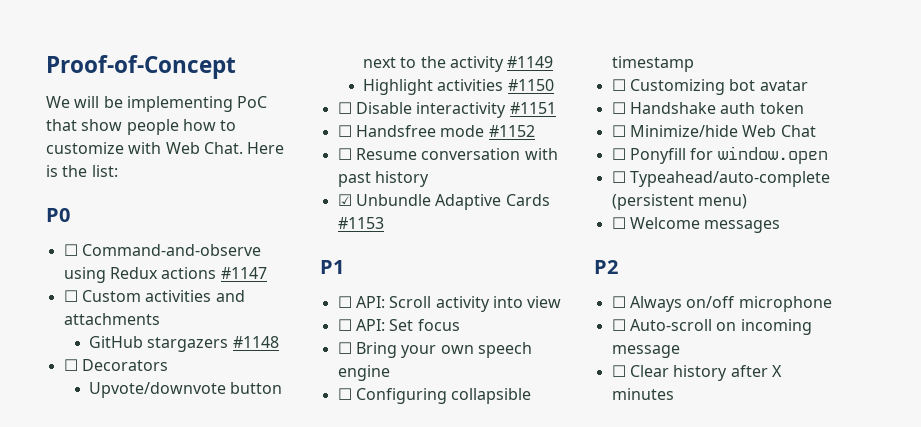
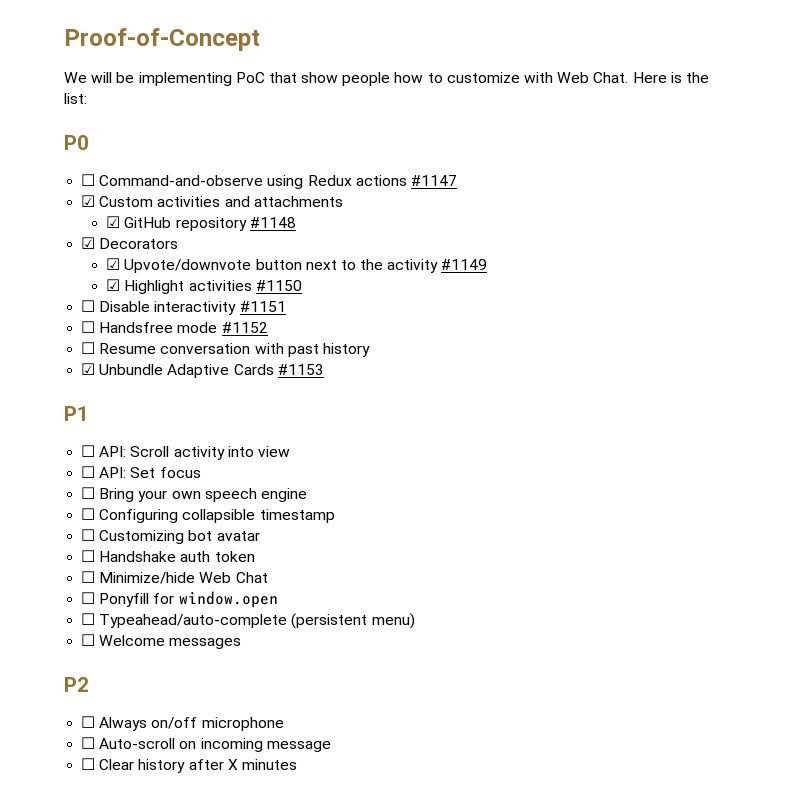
[63,290,78,302] ☐ -> [81,195,96,207] ☑
[88,336,229,352] GitHub stargazers -> [106,216,247,231] ☑ GitHub repository
[63,359,78,371] ☐ -> [81,237,96,249] ☑
(168, 365) none -> [106,258,121,270] ☑
(554, 62) none -> [106,279,121,291] ☑

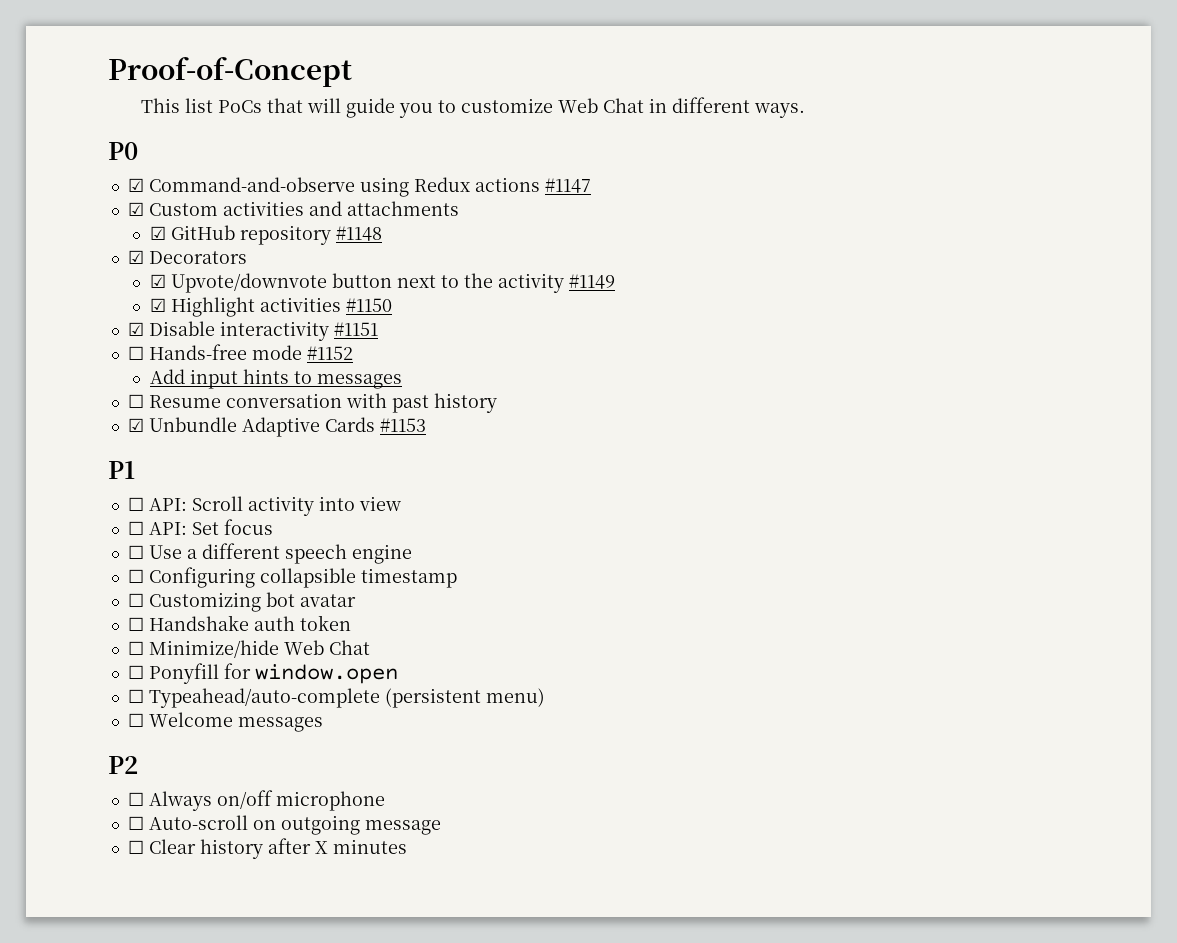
[64,72,709,86] [64,93,87,104] We will be implementing PoC that show people how to customize with Web Chat. Here is the list: -> [141,97,806,118] This list PoCs that will guide you to customize Web Chat in different ways.
[81,174,96,186] ☐ -> [127,178,144,192] ☑
[81,300,96,312] ☐ -> [127,322,144,336] ☑
[99,322,174,333] Handsfree -> [148,344,247,360] Hands-free
(268, 327) none -> [149,369,402,389] // Add input hints to messages
[99,488,201,502] Bring your own -> [148,543,280,559] Use a different
[200,738,263,752] incoming -> [280,815,360,835] outgoing

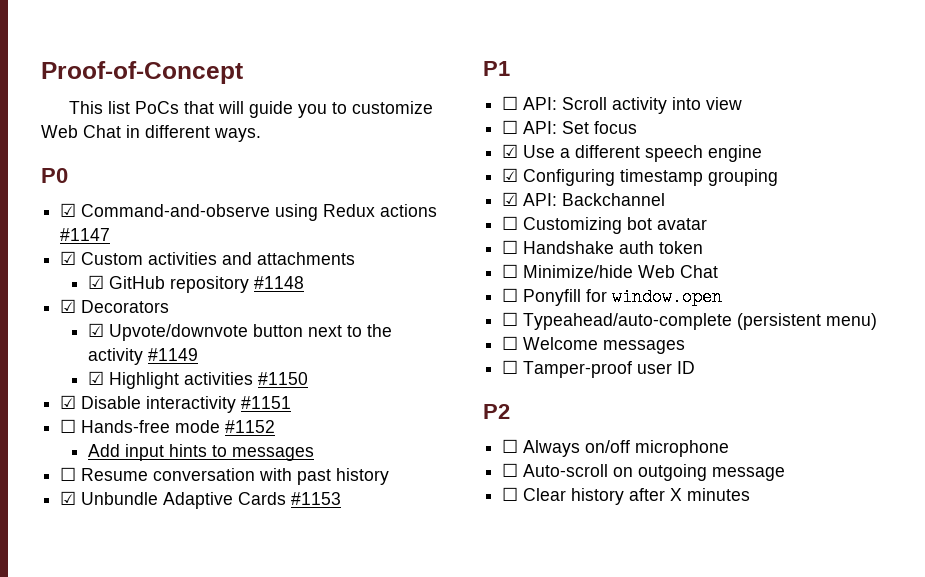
[127,545,144,559] ☐ -> [502,144,519,158] ☑
[127,567,457,588] ☐ Configuring collapsible timestamp -> [502,168,779,186] [502,192,666,206] ☑ Configuring timestamp grouping // ☑ API: Backchannel
(323, 724) none -> [502,360,696,378] // ☐ Tamper-proof user ID

